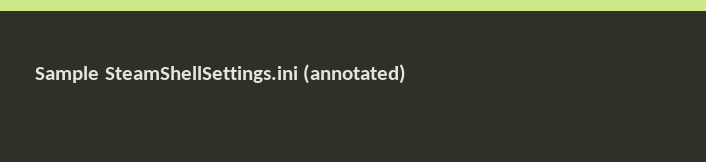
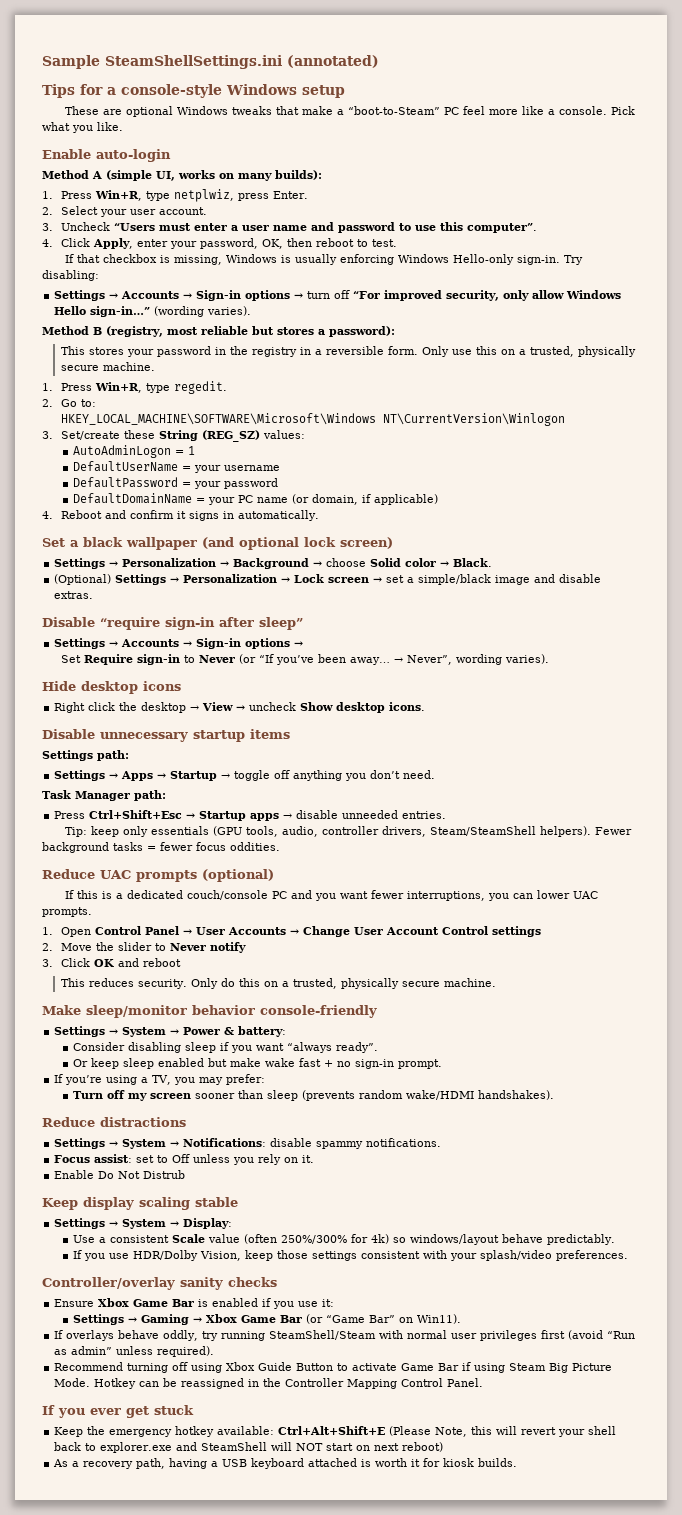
(407, 74) none -> [42,84,345,98] [65,106,636,117] [42,122,123,133] [42,149,171,162] [42,170,322,181] [42,189,309,202] [42,206,208,217] [42,222,538,233] [42,238,398,249] [65,254,584,265] [42,270,99,281] [54,290,622,301] [54,306,252,317] [42,326,395,337] [61,346,637,357] [61,362,156,371] [42,381,228,394] [42,399,97,407] [61,413,566,426] [42,430,306,442] [73,445,196,458] [73,461,281,473] [73,477,279,489] [73,493,439,505] [42,510,320,521] [42,537,393,550] [54,558,493,569] [54,574,602,585] [54,591,94,599] [42,617,303,630] [54,638,304,649] [61,654,550,665] [42,681,181,694] [54,702,426,713] [42,729,290,742] [42,750,129,761] [54,770,436,781] [42,790,166,801] [54,810,447,821] [65,826,633,837] [42,842,280,853] [42,869,274,882] [65,890,599,901] [42,907,92,917] [42,926,542,937] [42,942,247,953] [42,958,182,967] [61,978,497,989] [42,1005,377,1018] [54,1026,287,1037] [73,1042,379,1053] [73,1058,443,1069] [54,1074,266,1085] [73,1090,555,1101] [42,1117,186,1127] [54,1138,442,1149] [54,1154,315,1165] [54,1170,186,1179] [42,1197,238,1210] [54,1218,233,1229] [73,1234,616,1245] [73,1250,629,1261] [42,1277,277,1290] [54,1298,335,1309] [73,1314,462,1325] [54,1330,636,1341] [54,1346,215,1357] [54,1362,613,1373] [54,1378,484,1389] [42,1405,194,1418] [54,1426,617,1437] [54,1442,444,1453] [53,1458,518,1469] // Tips for a console-style Windows setup // These are optional Windows tweaks that make a “boot-to-Steam” PC feel more like a console. Pick what you like. // Enable auto-login // Method A (simple UI, works on many builds): // 1. Press Win+R, type netplwiz, press Enter. // 2. Select your user account. // 3. Uncheck “Users must enter a user name and password to use this computer”. // 4. Click Apply, enter your password, OK, then reboot to test. // If that checkbox is missing, Windows is usually enforcing Windows Hello-only sign-in. Try disabling: // Settings → Accounts → Sign-in options → turn off “For improved security, only allow Windows Hello sign-in…” (wording varies). // Method B (registry, most reliable but stores a password): // This stores your password in the registry in a reversible form. Only use this on a trusted, physically secure machine. // 1. Press Win+R, type regedit. // 2. Go to: // HKEY_LOCAL_MACHINE\SOFTWARE\Microsoft\Windows NT\CurrentVersion\Winlogon // 3. Set/create these String (REG_SZ) values: // AutoAdminLogon = 1 // DefaultUserName = your username // DefaultPassword = your password // DefaultDomainName = your PC name (or domain, if applicable) // 4. Reboot and confirm it signs in automatically. // Set a black wallpaper (and optional lock screen) // Settings → Personalization → Background → choose Solid color → Black. // (Optional) Settings → Personalization → Lock screen → set a simple/black image and disable extras. // Disable “require sign-in after sleep” // Settings → Accounts → Sign-in options → // Set Require sign-in to Never (or “If you’ve been away… → Never”, wording varies). // Hide desktop icons // Right click the desktop → View → uncheck Show desktop icons. // Disable unnecessary startup items // Settings path: // Settings → Apps → Startup → toggle off anything you don’t need. // Task Manager path: // Press Ctrl+Shift+Esc → Startup apps → disable unneeded entries. // Tip: keep only essentials (GPU tools, audio, controller drivers, Steam/SteamShell helpers). Fewer background tasks = fewer focus oddities. // Reduce UAC prompts (optional) // If this is a dedicated couch/console PC and you want fewer interruptions, you can lower UAC prompts. // 1. Open Control Panel → User Accounts → Change User Account Control settings // 2. Move the slider to Never notify // 3. Click OK and reboot // This reduces security. Only do this on a trusted, physically secure machine. // Make sleep/monitor behavior console-friendly // Settings → System → Power & battery: // Consider disabling sleep if you want “always ready”. // Or keep sleep enabled but make wake fast + no sign-in prompt. // If you’re using a TV, you may prefer: // Turn off my screen sooner than sleep (prevents random wake/HDMI handshakes). // Reduce distractions // Settings → System → Notifications: disable spammy notifications. // Focus assist: set to Off unless you rely on it. // Enable Do Not Distrub // Keep display scaling stable // Settings → System → Display: // Use a consistent Scale value (often 250%/300% for 4k) so windows/layout behave predictably. // If you use HDR/Dolby Vision, keep those settings consistent with your splash/video preferences. // Controller/overlay sanity checks // Ensure Xbox Game Bar is enabled if you use it: // Settings → Gaming → Xbox Game Bar (or “Game Bar” on Win11). // If overlays behave oddly, try running SteamShell/Steam with normal user privileges first (avoid “Run as admin” unless required). // Recommend turning off using Xbox Guide Button to activate Game Bar if using Steam Big Picture Mode. Hotkey can be reassigned in the Controller Mapping Control Panel. // If you ever get stuck // Keep the emergency hotkey available: Ctrl+Alt+Shift+E (Please Note, this will revert your shell back to explorer.exe and SteamShell will NOT start on next reboot) // As a recovery path, having a USB keyboard attached is worth it for kiosk builds.

